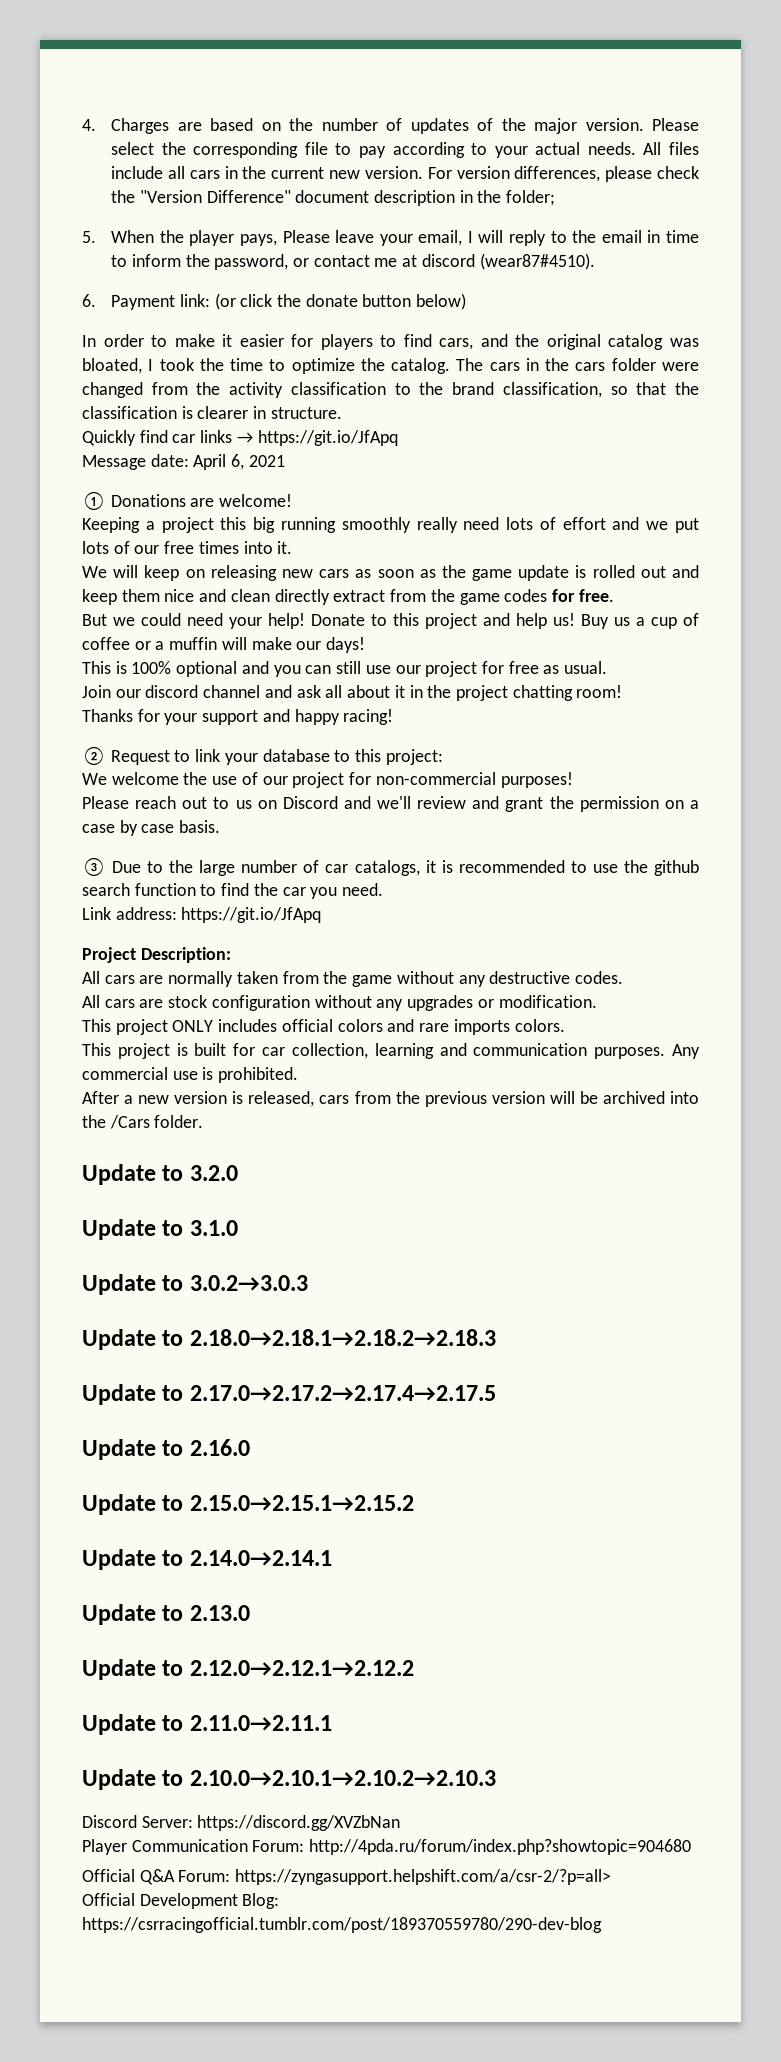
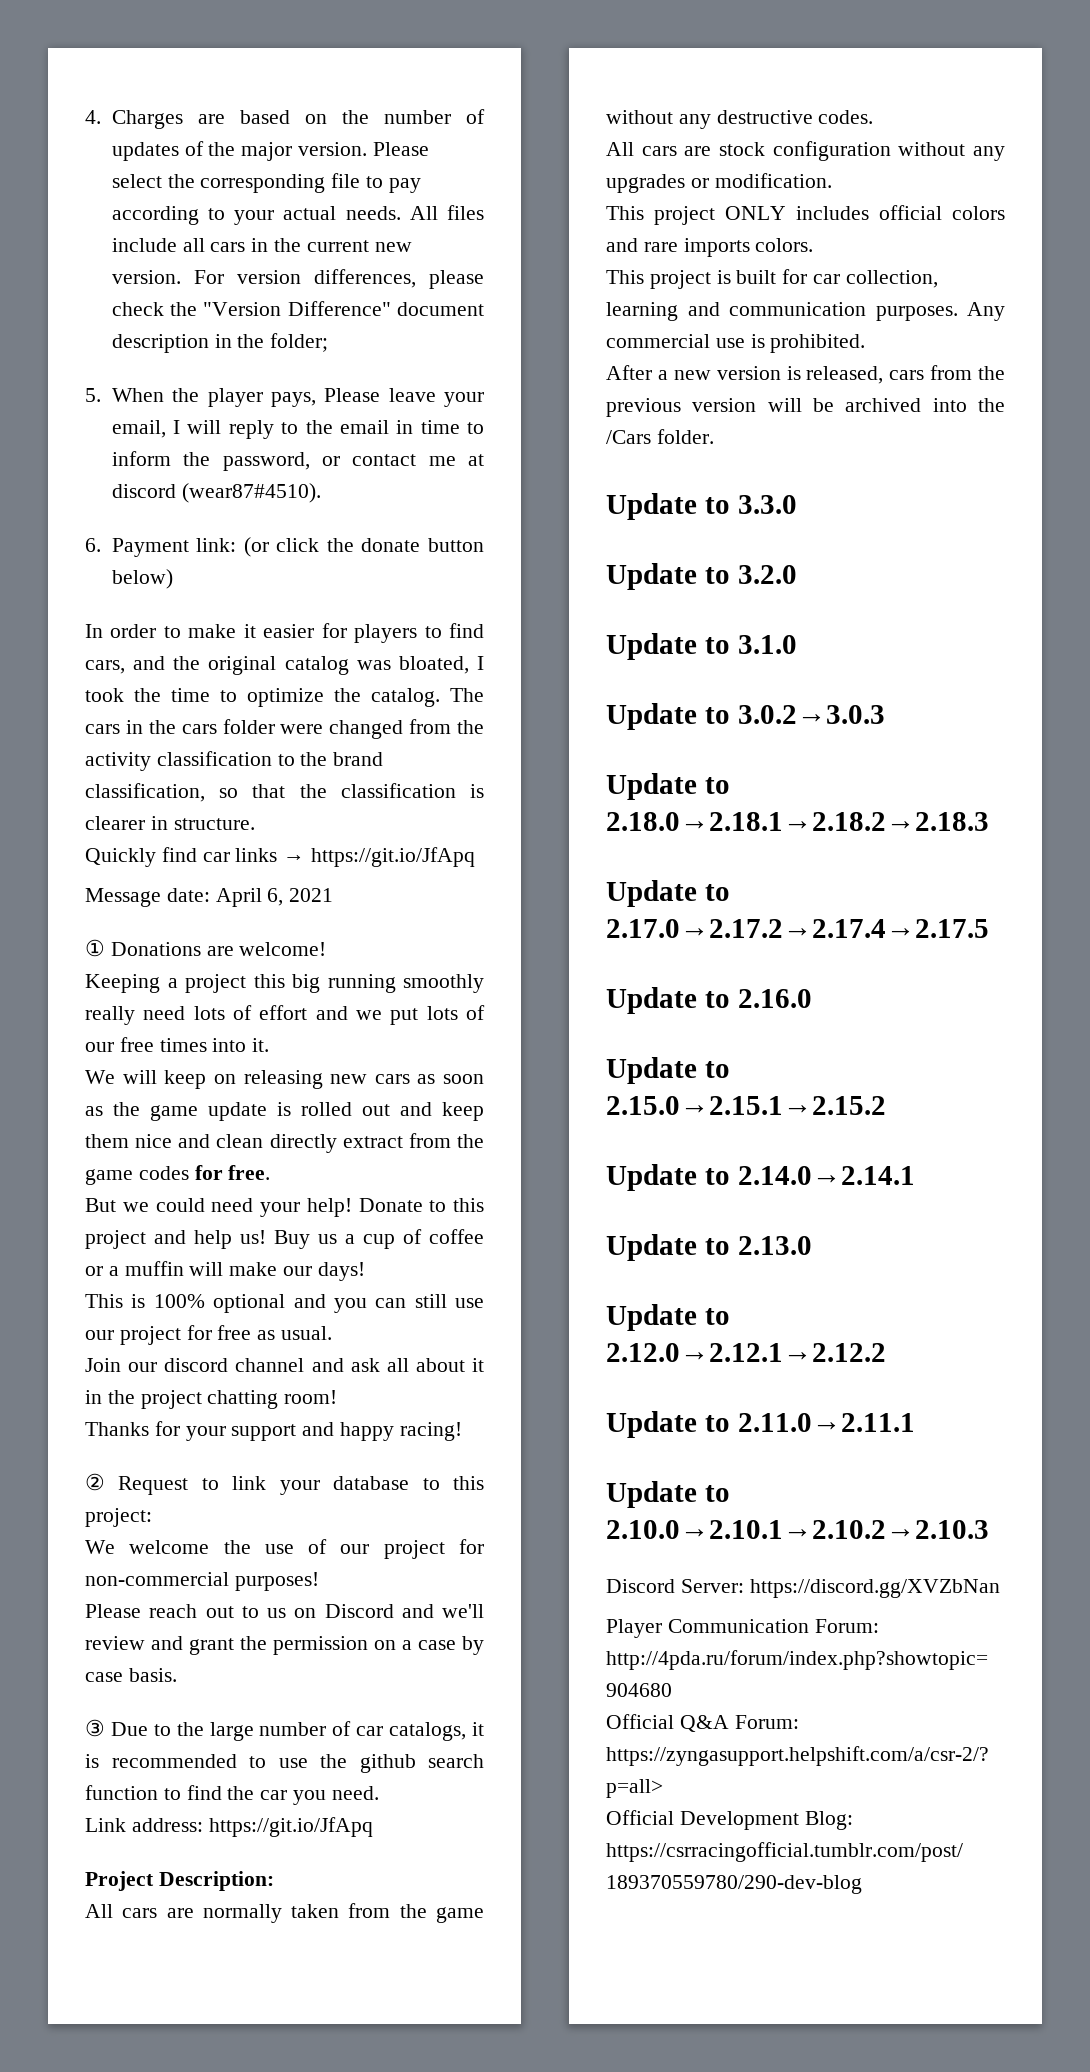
(204, 1121) none -> [606,493,797,520] // Update to 3.3.0

